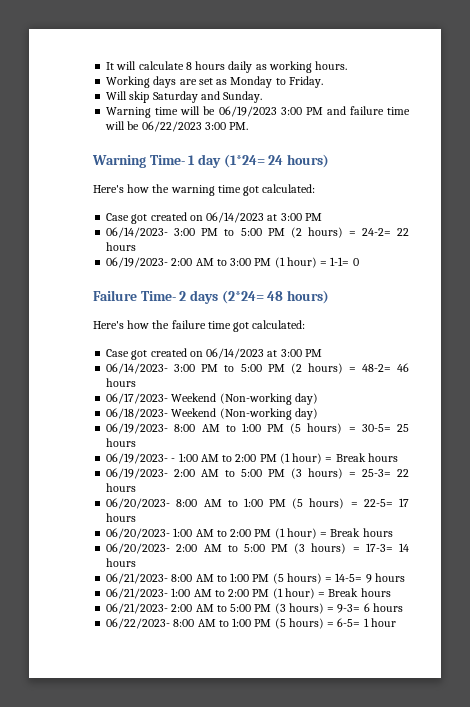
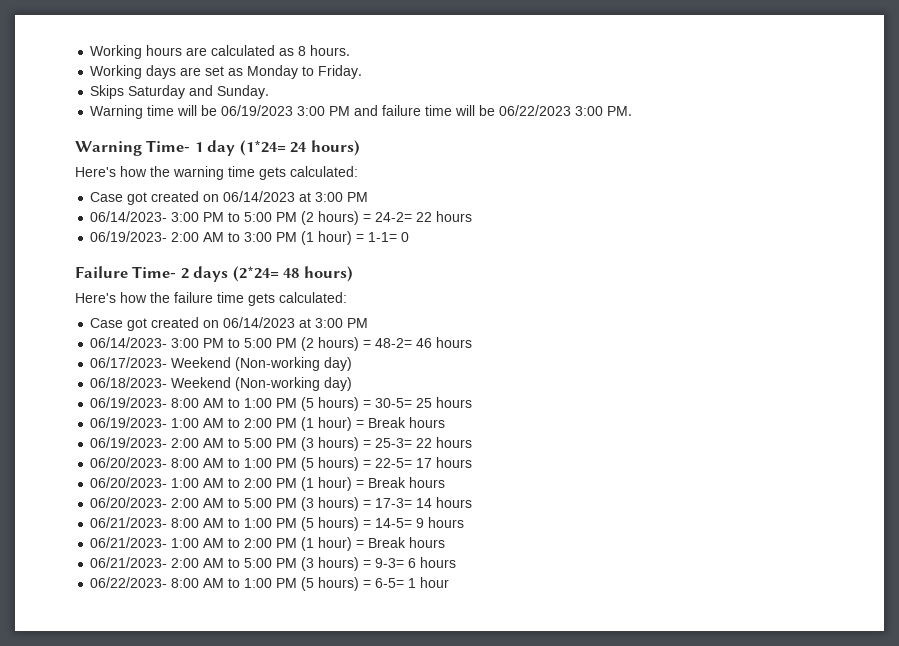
[106,61,312,73] It will calculate 8 hours daily as working -> [90,45,307,59] Working hours are calculated as 8
[106,91,150,103] Will skip -> [90,85,125,99] Skips
[243,186,260,196] got -> [259,167,286,180] gets
[233,322,250,332] got -> [248,293,275,306] gets
[171,458,176,462] - -> (168, 422) none

